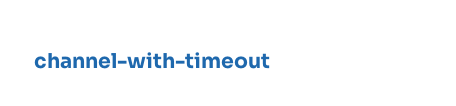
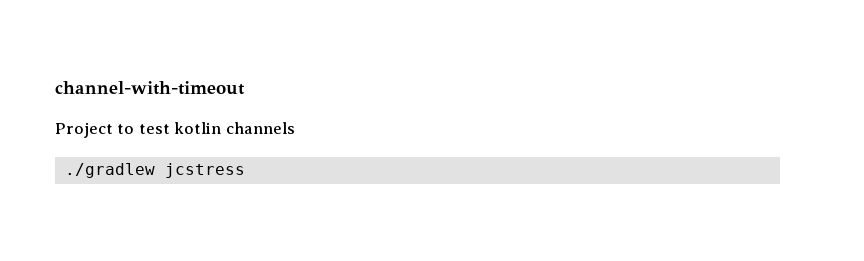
(270, 60) none -> [55,122,295,138] [64,163,245,178] // Project to test kotlin channels // ./gradlew jcstress

